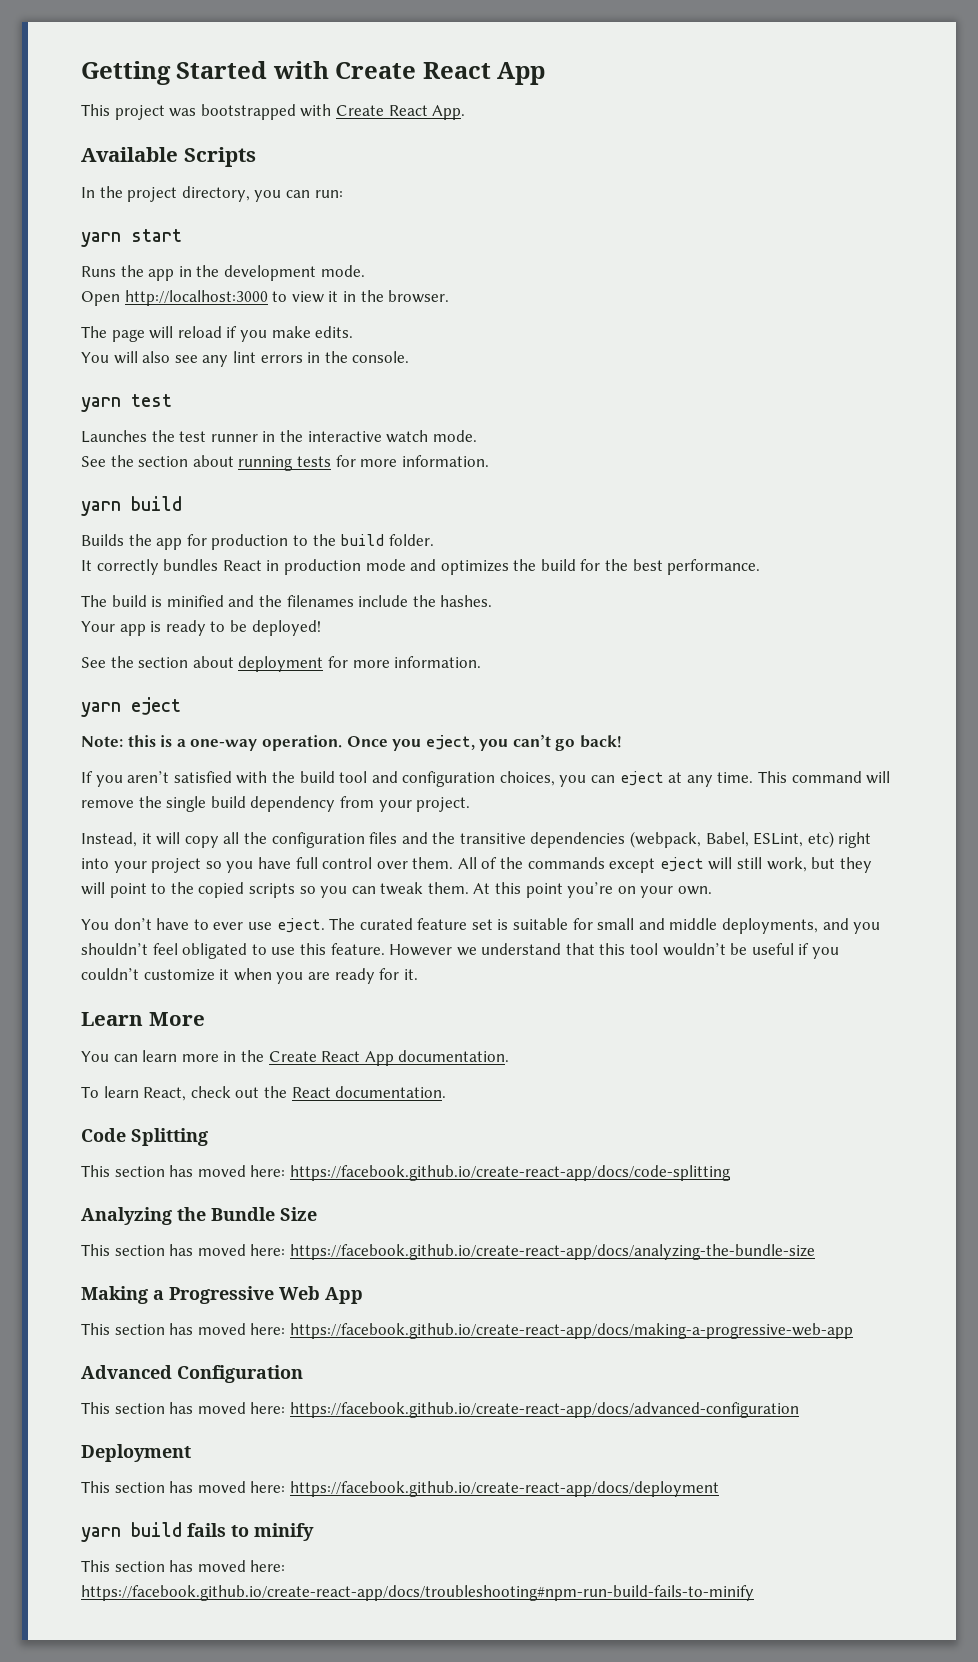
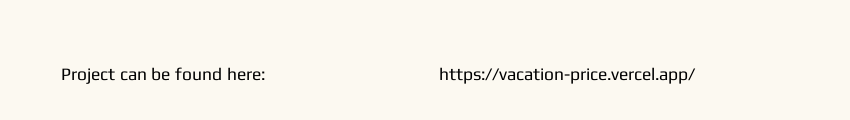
[81,61,546,85] [81,104,466,120] [81,147,256,167] [81,186,343,202] [81,229,182,247] [81,265,365,281] [81,290,450,306] [81,326,354,342] [81,351,410,367] [81,394,172,412] [81,430,477,443] [81,455,489,471] [81,496,182,516] [81,534,434,550] [81,559,761,575] [81,595,493,607] [81,620,321,636] [81,656,482,672] [81,697,181,717] [81,734,623,751] [81,771,891,787] [81,796,471,812] [81,831,872,848] [81,857,872,873] [81,882,713,898] [81,918,881,934] [81,943,840,959] [81,968,418,984] [81,1012,205,1026] [81,1050,510,1066] [81,1086,447,1101] [81,1128,208,1146] [81,1165,731,1181] [81,1207,317,1225] [81,1244,815,1260] [81,1286,363,1304] [81,1323,853,1339] [81,1365,303,1383] [81,1402,799,1418] [81,1444,191,1462] [81,1481,719,1497] [81,1522,314,1542] [81,1560,286,1572] [81,1585,754,1601] Getting Started with Create React App // This project was bootstrapped with Create React App. // Available Scripts // In the project directory, you can run: // yarn start // Runs the app in the development mode. // Open http://localhost:3000 to view it in the browser. // The page will reload if you make edits. // You will also see any lint errors in the console. // yarn test // Launches the test runner in the interactive watch mode. // See the section about running tests for more information. // yarn build // Builds the app for production to the build folder. // It correctly bundles React in production mode and optimizes the build for the best performance. // The build is minified and the filenames include the hashes. // Your app is ready to be deployed! // See the section about deployment for more information. // yarn eject // Note: this is a one-way operation. Once you eject, you can’t go back! // If you aren’t satisfied with the build tool and configuration choices, you can eject at any time. This command will remove the single build dependency from your project. // Instead, it will copy all the configuration files and the transitive dependencies (webpack, Babel, ESLint, etc) right into your project so you have full control over them. All of the commands except eject will still work, but they will point to the copied scripts so you can tweak them. At this point you’re on your own. // You don’t have to ever use eject. The curated feature set is suitable for small and middle deployments, and you shouldn’t feel obligated to use this feature. However we understand that this tool wouldn’t be useful if you couldn’t customize it when you are ready for it. // Learn More // You can learn more in the Create React App documentation. // To learn React, check out the React documentation. // Code Splitting // This section has moved here: https://facebook.github.io/create-react-app/docs/code-splitting // Analyzing the Bundle Size // This section has moved here: https://facebook.github.io/create-react-app/docs/analyzing-the-bundle-size // Making a Progressive Web App // This section has moved here: https://facebook.github.io/create-react-app/docs/making-a-progressive-web-app // Advanced Configuration // This section has moved here: https://facebook.github.io/create-react-app/docs/advanced-configuration // Deployment // This section has moved here: https://facebook.github.io/create-react-app/docs/deployment // yarn build fails to minify // This section has moved here: https://facebook.github.io/create-react-app/docs/troubleshooting#npm-run-build-fails-to-minify -> [61,67,696,84] Project can be found here: https://vacation-price.vercel.app/

